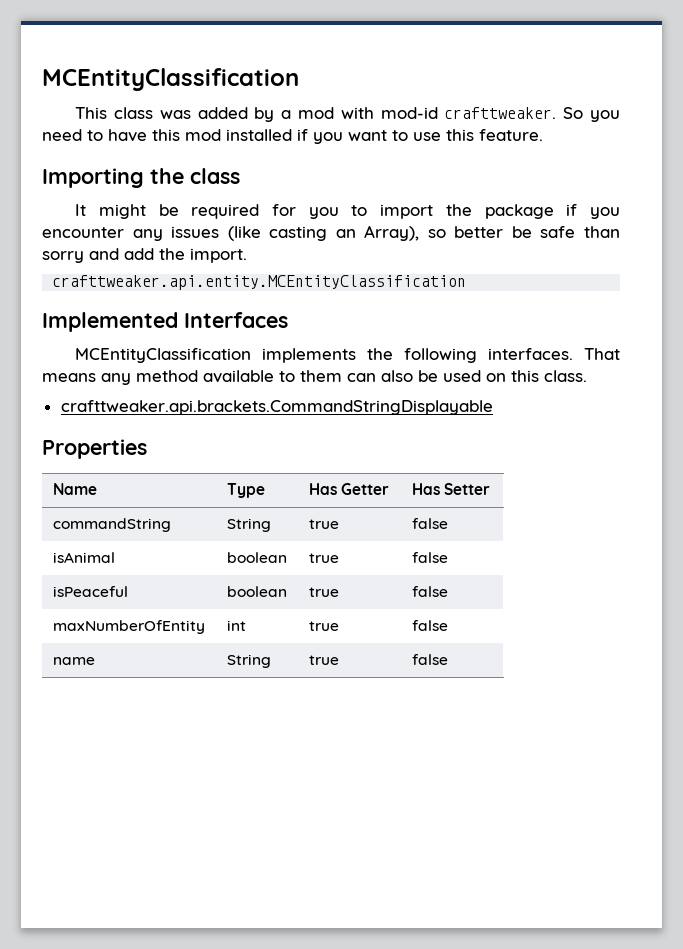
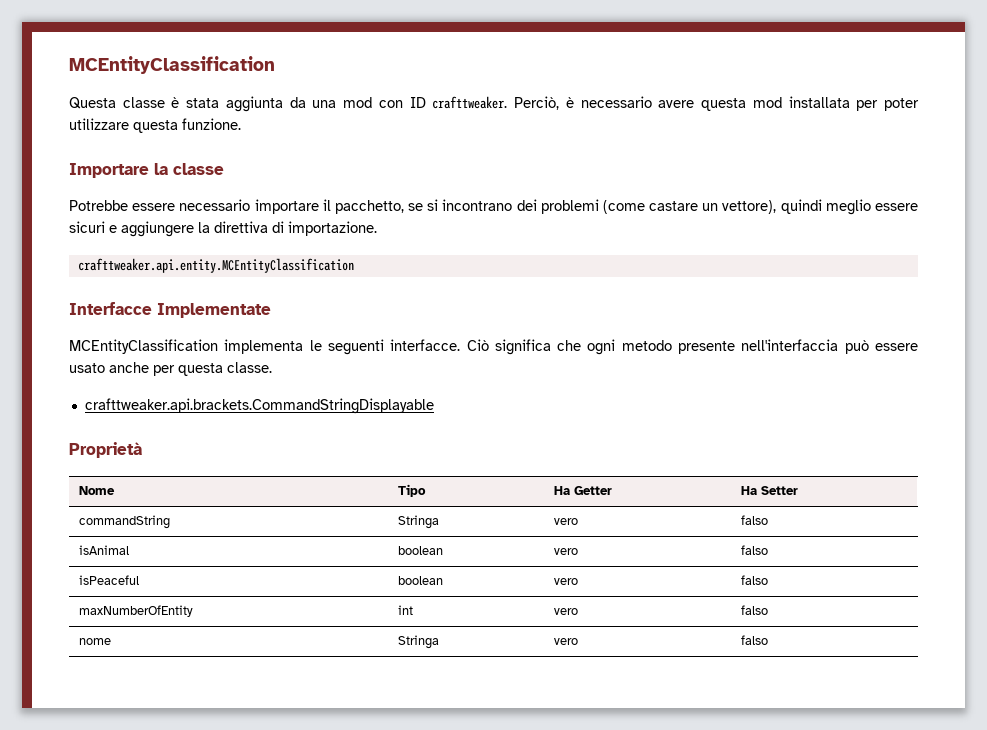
[75,107,620,122] [42,129,543,144] [42,168,240,188] [75,204,620,219] [42,225,620,241] [42,248,247,263] This class was added by a mod with mod-id crafttweaker. So you need to have this mod installed if you want to use this feature. // Importing the class // It might be required for you to import the package if you encounter any issues (like casting an Array), so better be safe than sorry and add the import. -> [69,96,919,112] [69,118,241,133] [69,163,224,178] [69,199,918,215] [69,221,377,237] Questa classe è stata aggiunta da una mod con ID crafttweaker. Perciò, è necessario avere questa mod installata per poter utilizzare questa funzione. // Importare la classe // Potrebbe essere necessario importare il pacchetto, se si incontrano dei problemi (come castare un vettore), quindi meglio essere sicuri e aggiungere la direttiva di importazione.
[42,312,288,332] [75,348,620,363] [42,370,587,385] [60,400,493,415] [42,439,147,459] [52,483,97,495] [226,483,265,498] [308,483,337,495] Implemented Interfaces // MCEntityClassification implements the following interfaces. That means any method available to them can also be used on this class. // crafttweaker.api.brackets.CommandStringDisplayable // Properties // Name | Type | Has -> [69,302,271,318] [69,339,918,355] [69,362,272,376] [84,398,434,414] [69,442,142,458] [78,486,115,495] [397,484,426,497] [553,486,570,495] Interfacce Implementate // MCEntityClassification implementa le seguenti interfacce. Ciò significa che ogni metodo presente nell'interfaccia può essere usato anche per questa classe. // crafttweaker.api.brackets.CommandStringDisplayable // Proprietà // Nome | Tipo | Ha
[411,483,440,495] Has -> [740,486,757,495] Ha
[226,518,271,532] [308,519,339,529] [411,518,448,529] String | true | false -> [397,515,439,529] [553,518,578,525] [740,515,768,525] Stringa | vero | falso
[308,553,339,563] [411,552,448,563] true | false -> [553,548,578,555] [740,545,768,555] vero | falso
[308,587,339,597] [411,586,448,597] true | false -> [553,578,578,585] [740,575,768,585] vero | falso
[308,621,339,631] [411,620,448,631] [52,657,95,665] [226,654,271,668] [308,655,339,665] [411,654,448,665] true | false // name | String | true | false -> [553,608,578,615] [740,605,768,615] [78,638,111,645] [397,635,439,649] [553,638,578,645] [740,635,768,645] vero | falso // nome | Stringa | vero | falso

